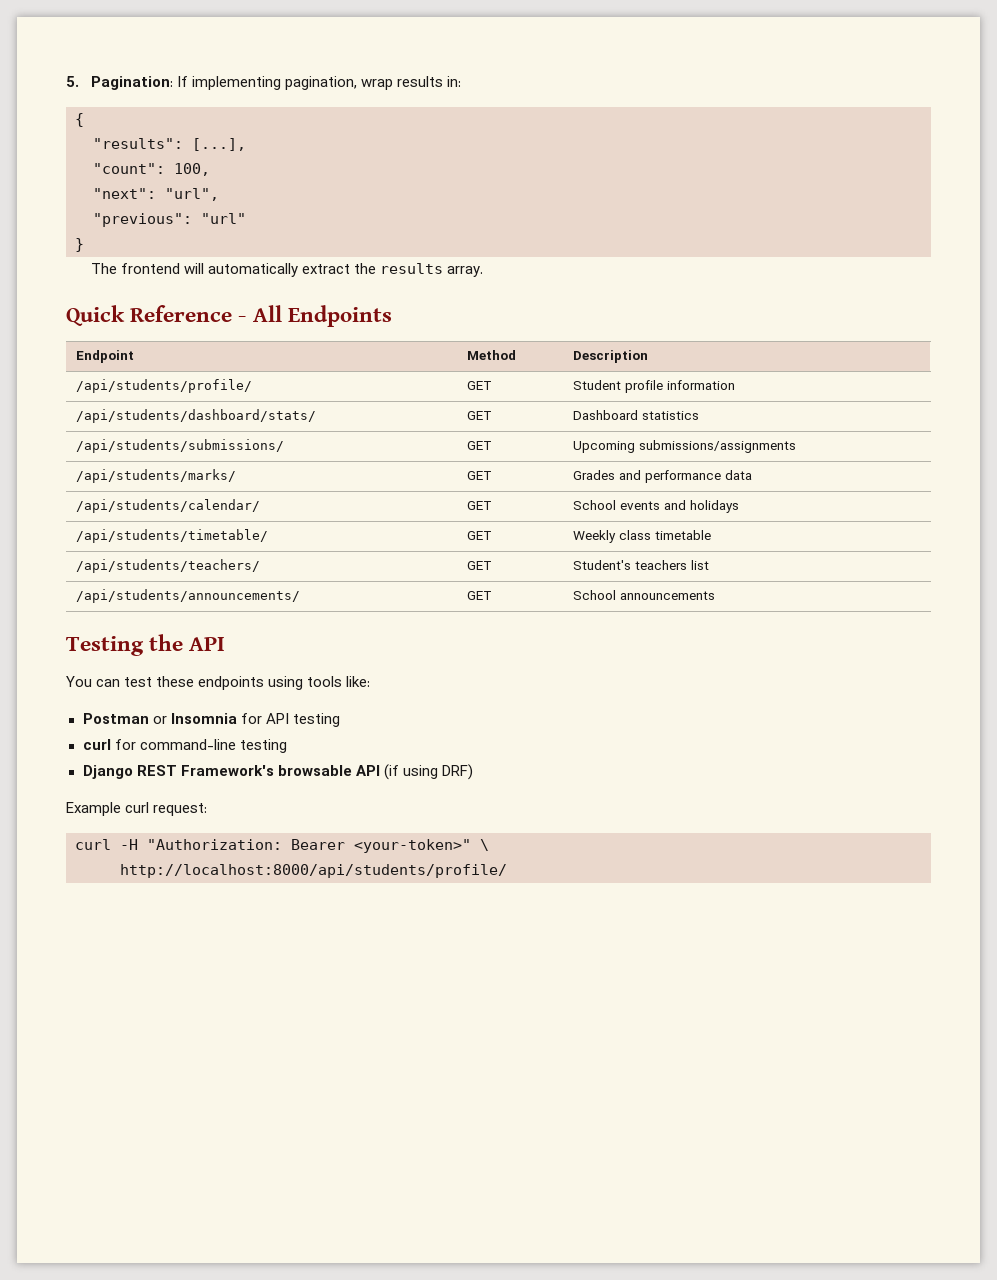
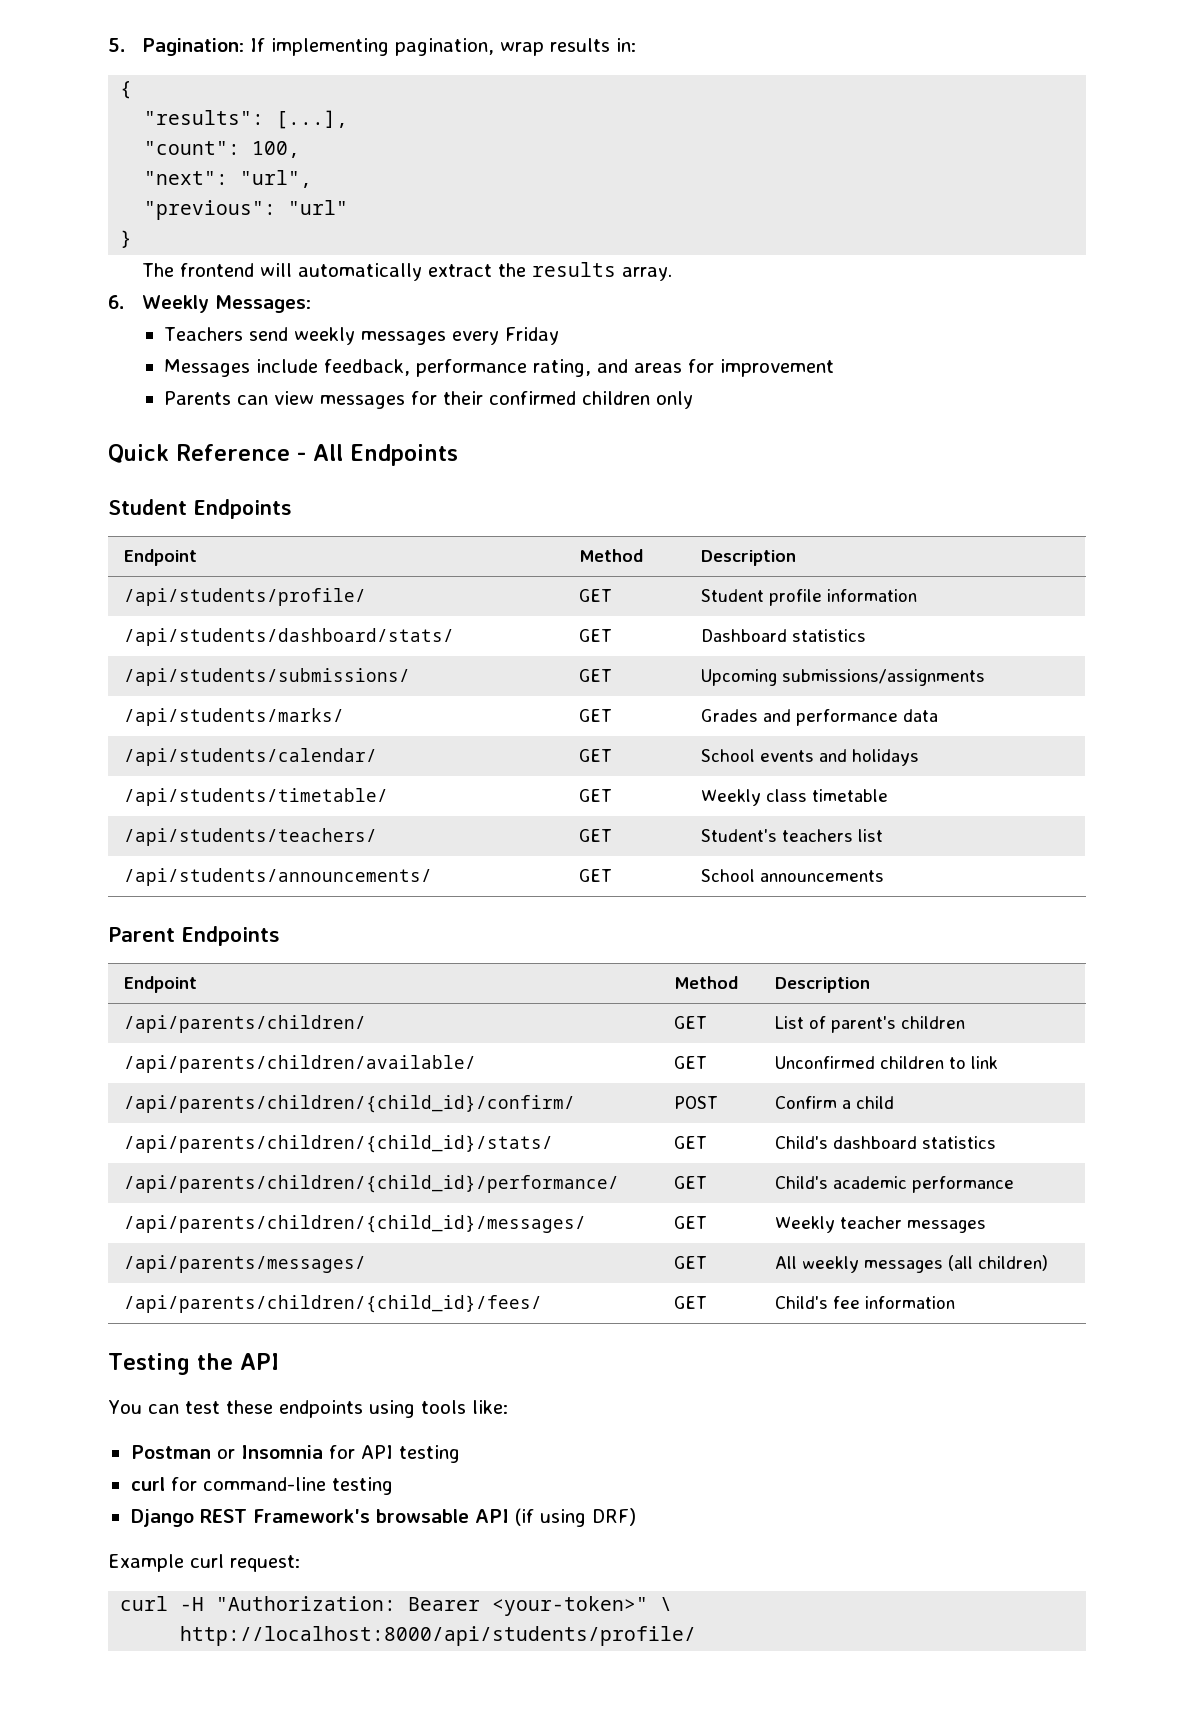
(483, 271) none -> [108,295,311,313] [164,327,560,345] [164,359,835,377] [164,391,694,409] // 6. Weekly Messages: // Teachers send weekly messages every Friday // Messages include feedback, performance rating, and areas for improvement // Parents can view messages for their confirmed children only
(392, 316) none -> [108,499,292,519] // Student Endpoints
(716, 595) none -> [108,926,280,946] [123,976,197,993] [673,976,738,989] [774,977,870,993] [123,1015,366,1033] [673,1016,707,1029] [774,1016,965,1033] [123,1055,476,1073] [673,1056,707,1069] [774,1056,998,1069] [123,1095,575,1113] [673,1096,718,1109] [774,1096,894,1109] [123,1135,553,1153] [673,1136,707,1149] [774,1136,996,1149] [123,1175,619,1193] [673,1176,707,1189] [774,1176,1014,1193] [123,1215,586,1233] [673,1216,707,1229] [774,1216,986,1233] [123,1255,366,1273] [673,1256,707,1269] [774,1255,1048,1273] [123,1295,542,1313] [673,1296,707,1309] [774,1296,955,1309] // Parent Endpoints // Endpoint | Method | Description // /api/parents/children/ | GET | List of parent's children // /api/parents/children/available/ | GET | Unconfirmed children to link // /api/parents/children/{child_id}/confirm/ | POST | Confirm a child // /api/parents/children/{child_id}/stats/ | GET | Child's dashboard statistics // /api/parents/children/{child_id}/performance/ | GET | Child's academic performance // /api/parents/children/{child_id}/messages/ | GET | Weekly teacher messages // /api/parents/messages/ | GET | All weekly messages (all children) // /api/parents/children/{child_id}/fees/ | GET | Child's fee information

